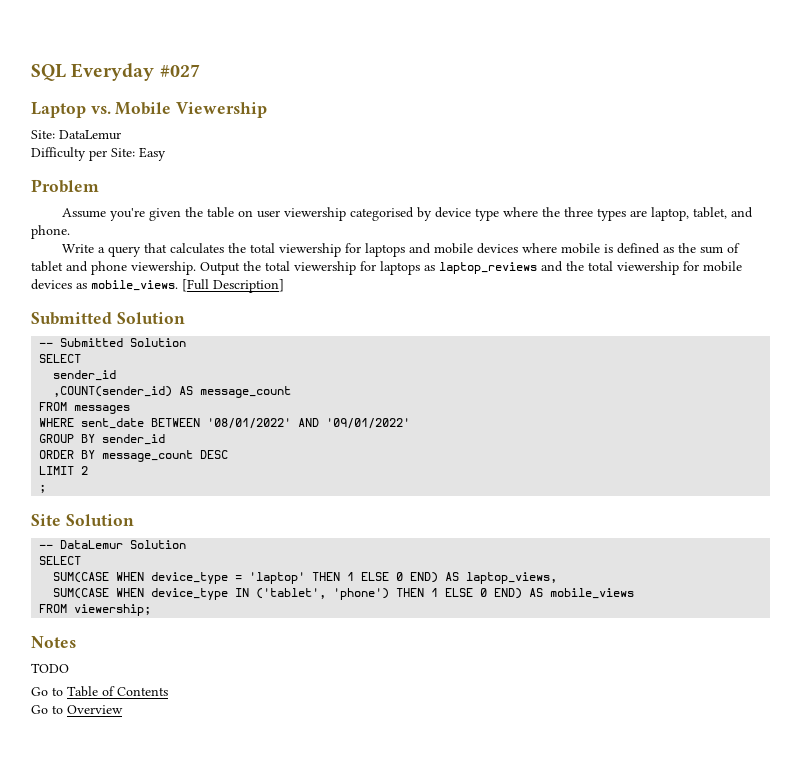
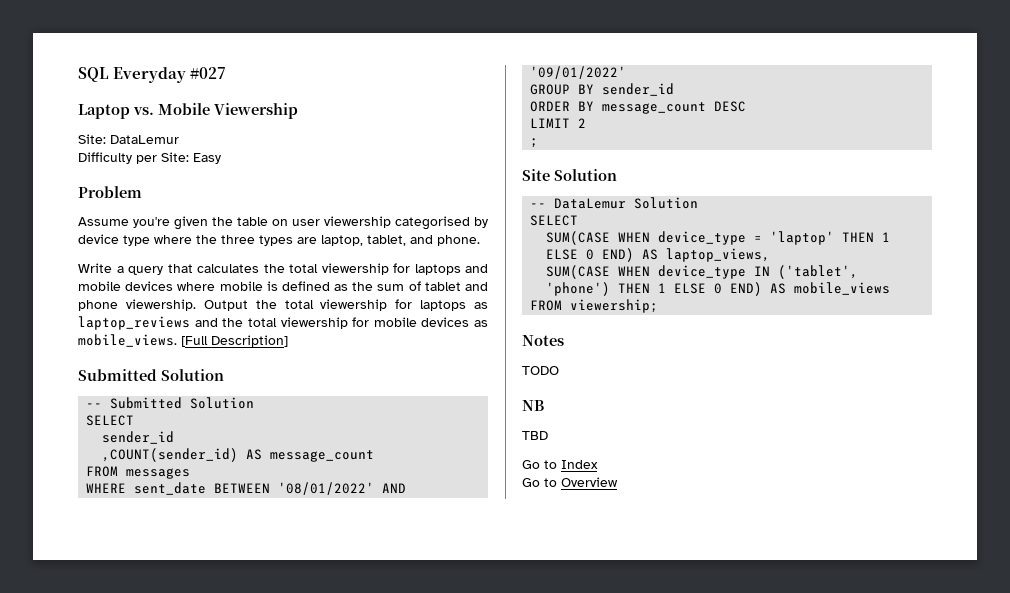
[31,686,168,697] // Go to Table of Contents -> [522,400,544,411] [522,431,548,440] [522,460,598,469] // NB // TBD // Go to Index

